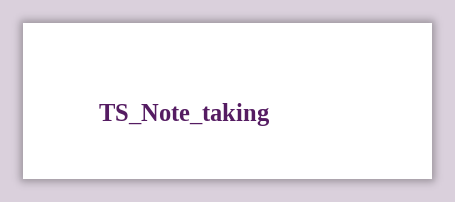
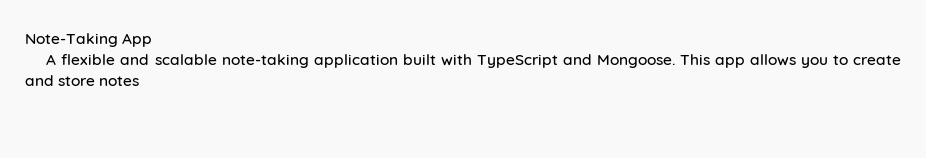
[99,103,270,126] TS_Note_taking -> [25,33,153,47] [46,54,902,68] [25,75,140,86] Note-Taking App // A flexible and scalable note-taking application built with TypeScript and Mongoose. This app allows you to create and store notes

